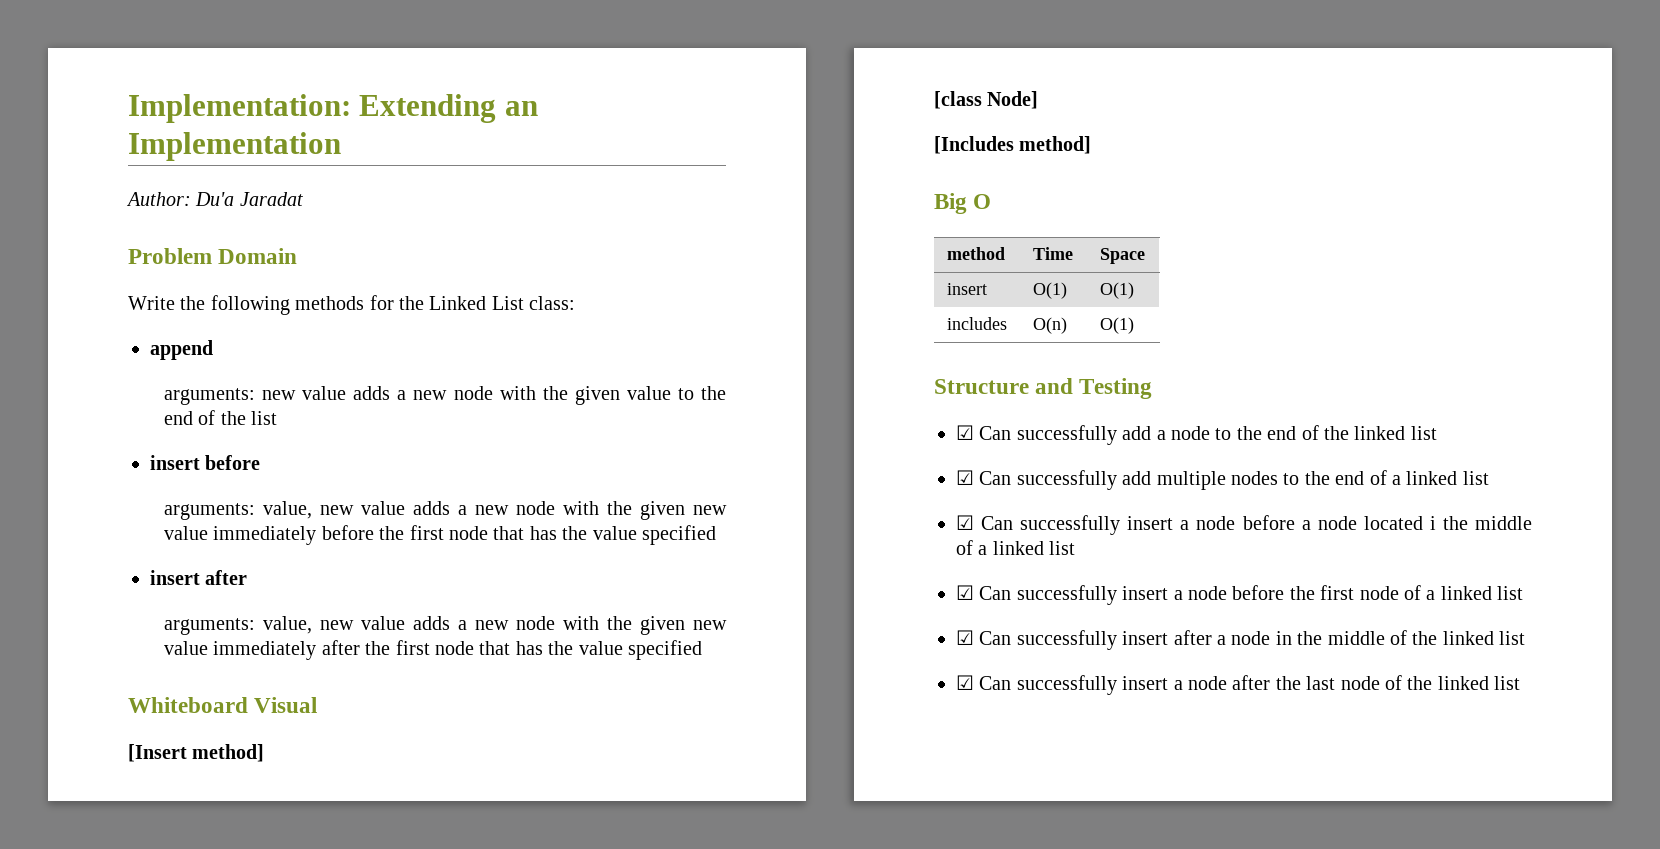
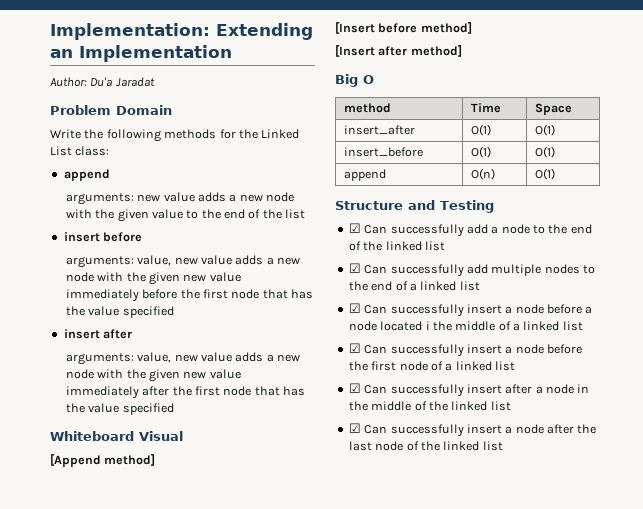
[128,744,265,762] [934,91,1039,109] [934,136,1014,154] [Insert method] // [class Node] // [Includes -> [50,454,156,467] [335,22,472,34] [335,45,408,57] [Append method] // [Insert before method] // [Insert after
[946,283,987,295] [1032,282,1067,299] [1099,282,1134,299] [946,317,1007,330] insert | O(1) | O(1) // includes -> [344,125,416,135] [471,124,492,136] [535,124,556,136] [344,147,424,157] [471,146,492,158] [535,146,556,158] [344,169,387,181] insert_after | O(1) | O(1) // insert_before | O(1) | O(1) // append

